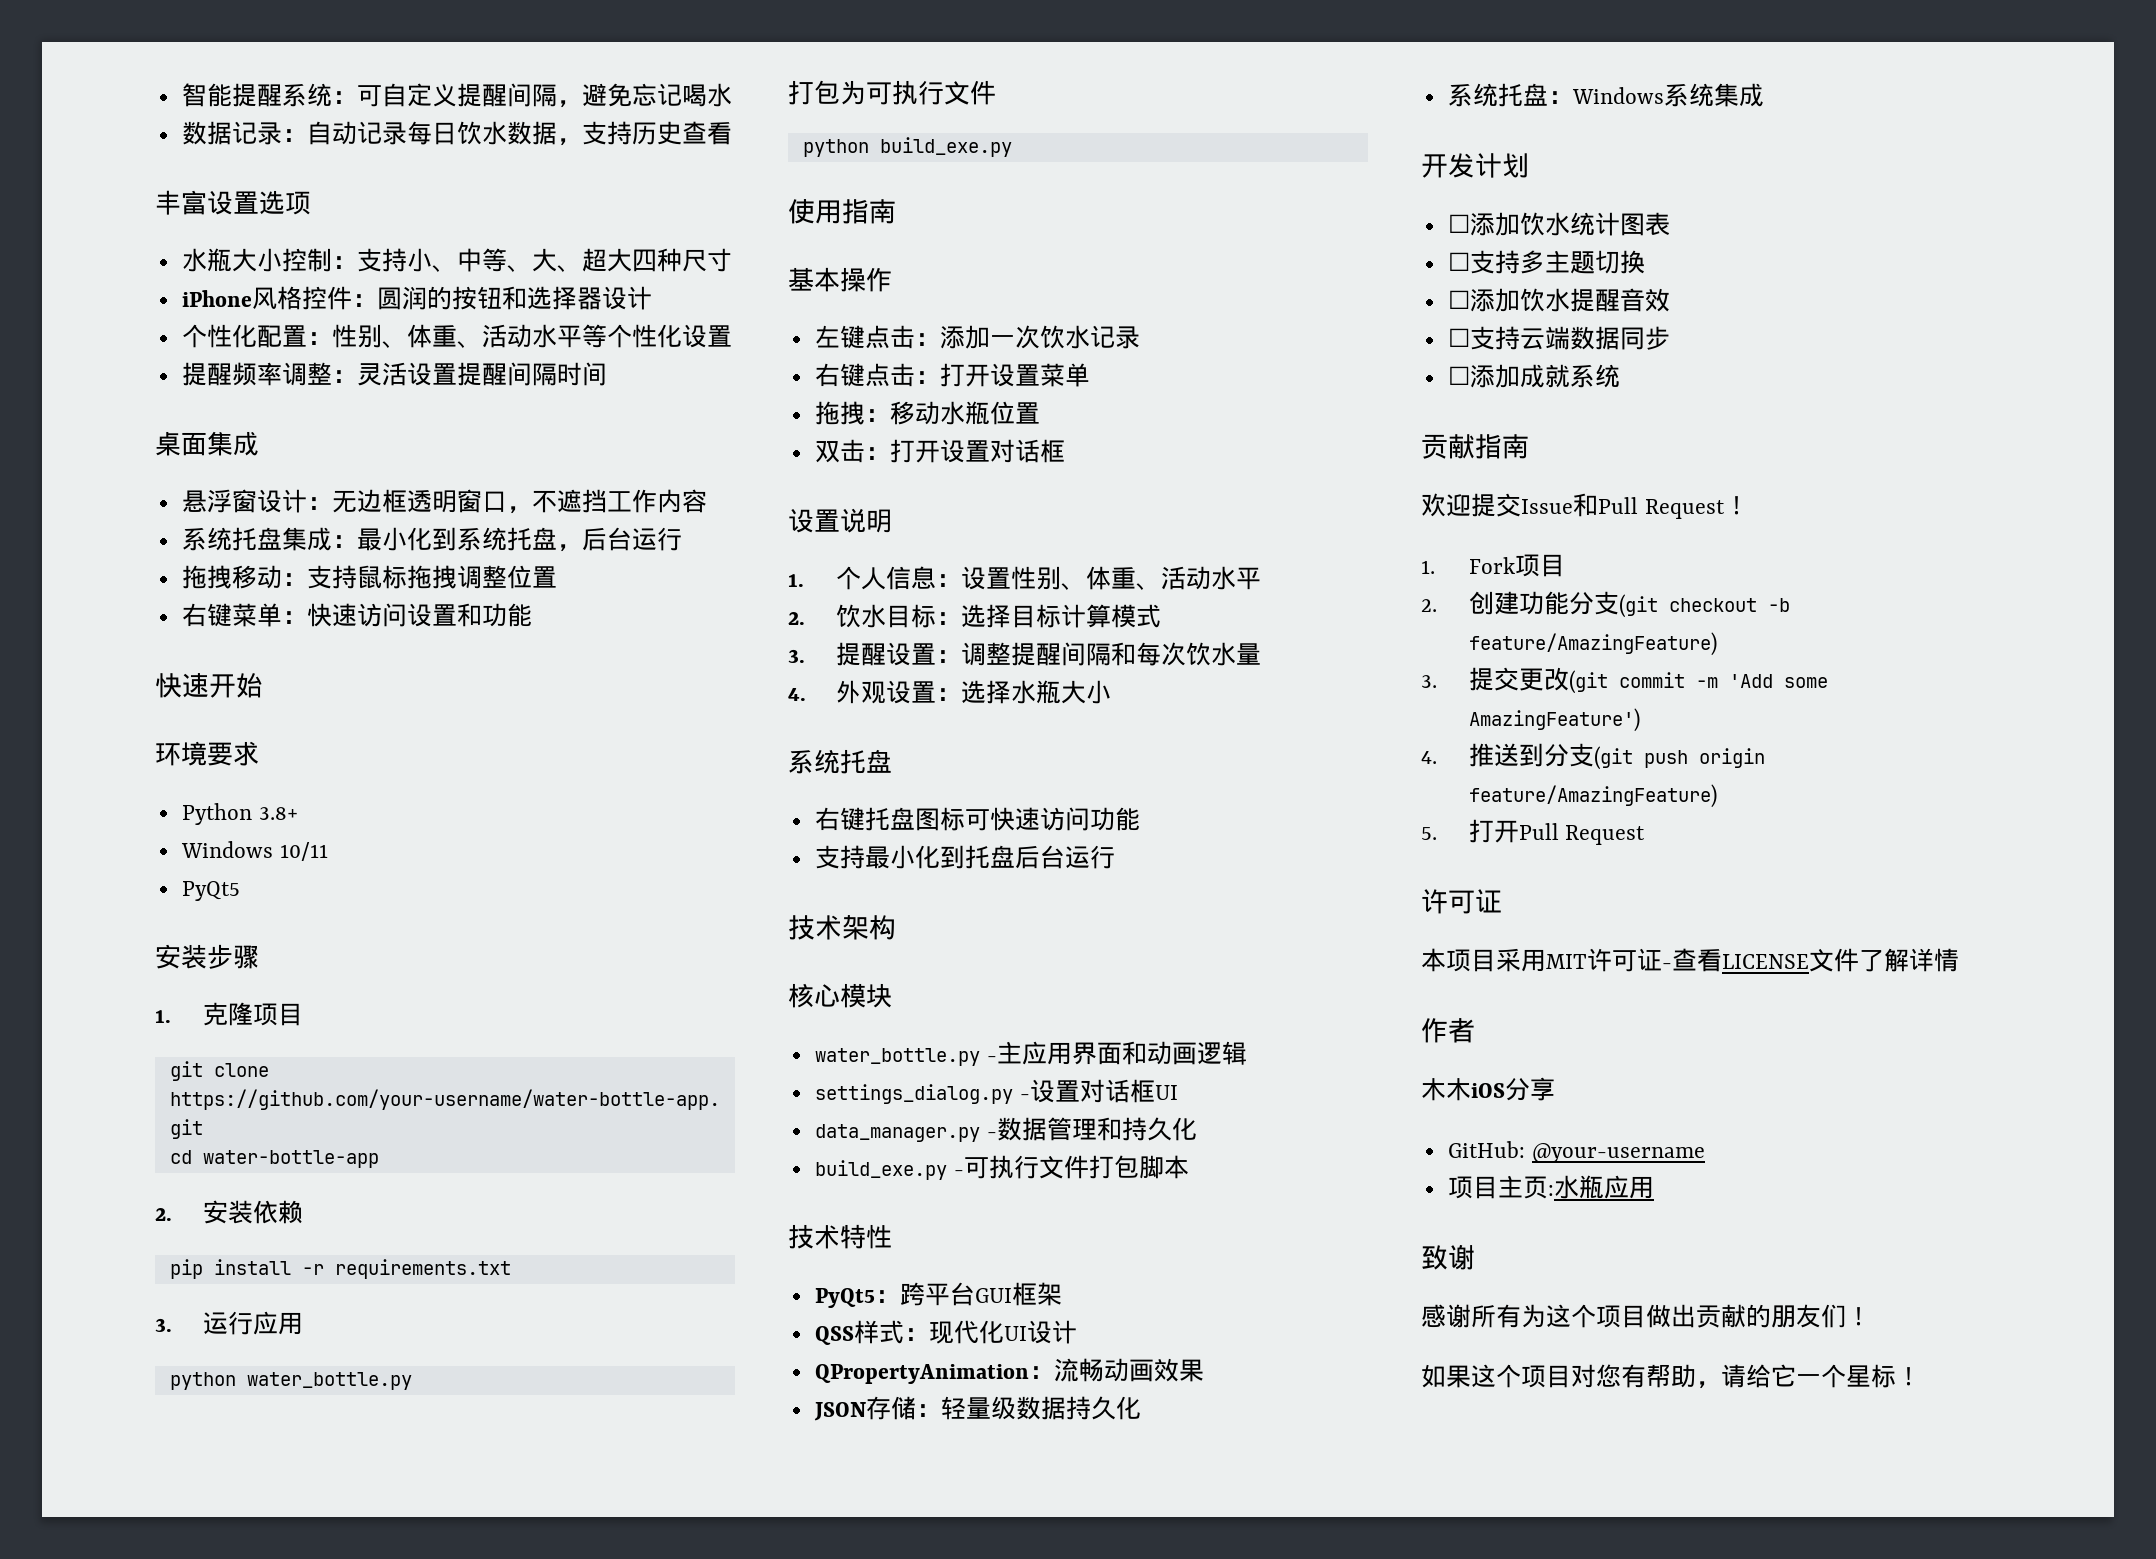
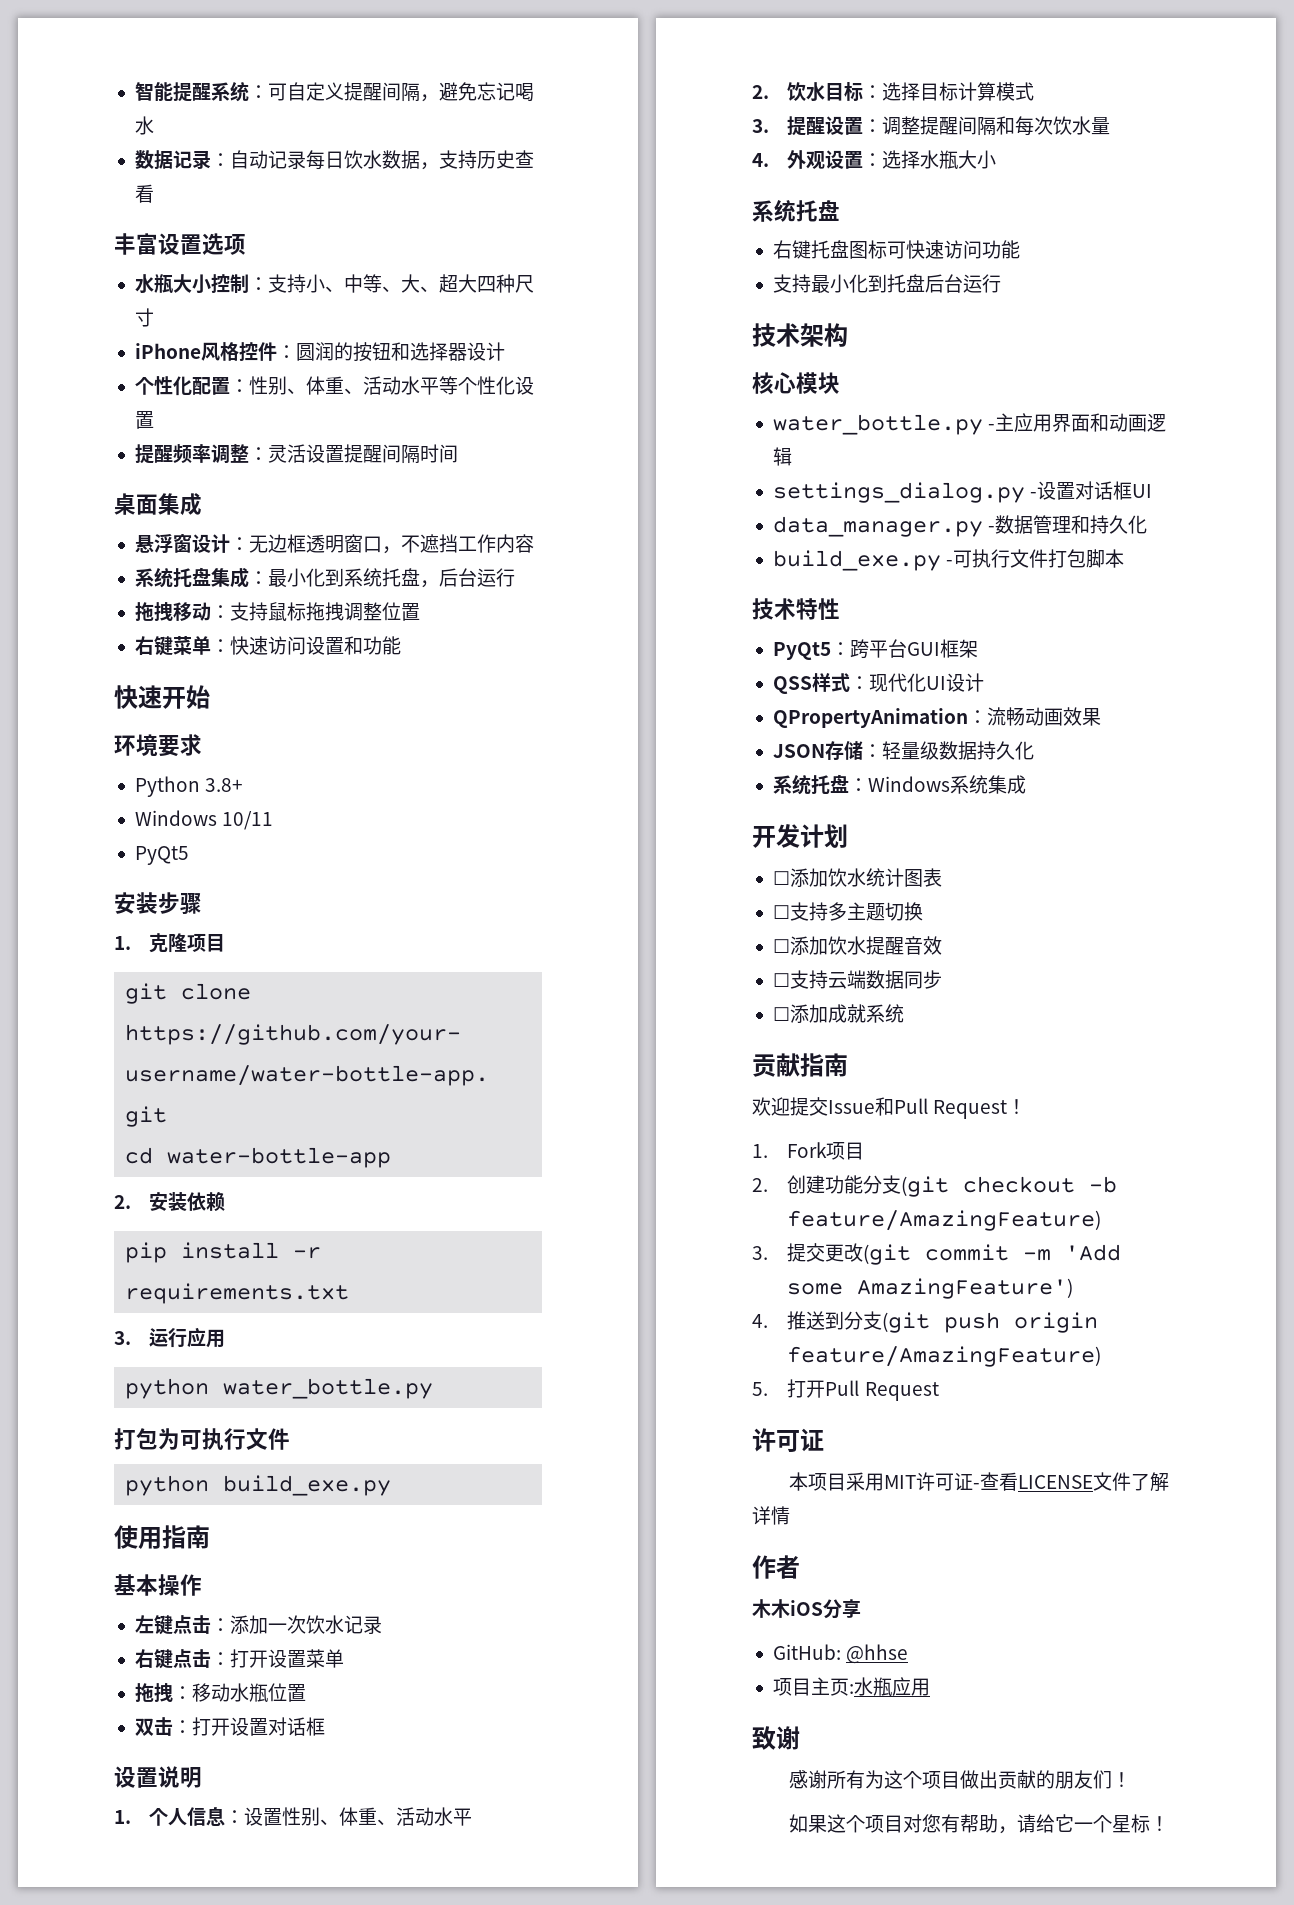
[1531,1143,1705,1163] @your-username -> [846,1644,909,1664] @hhse

